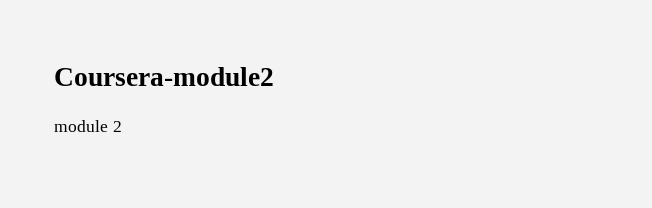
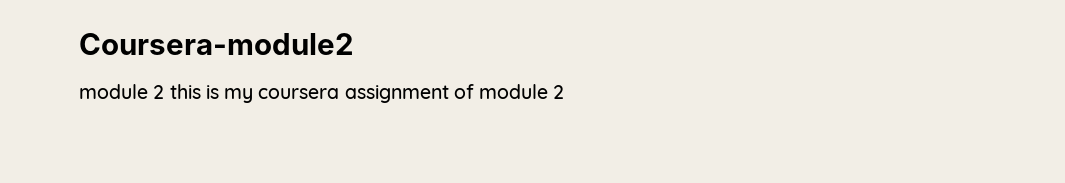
(122, 126) none -> [169,84,565,103] this is my coursera assignment of module 2

